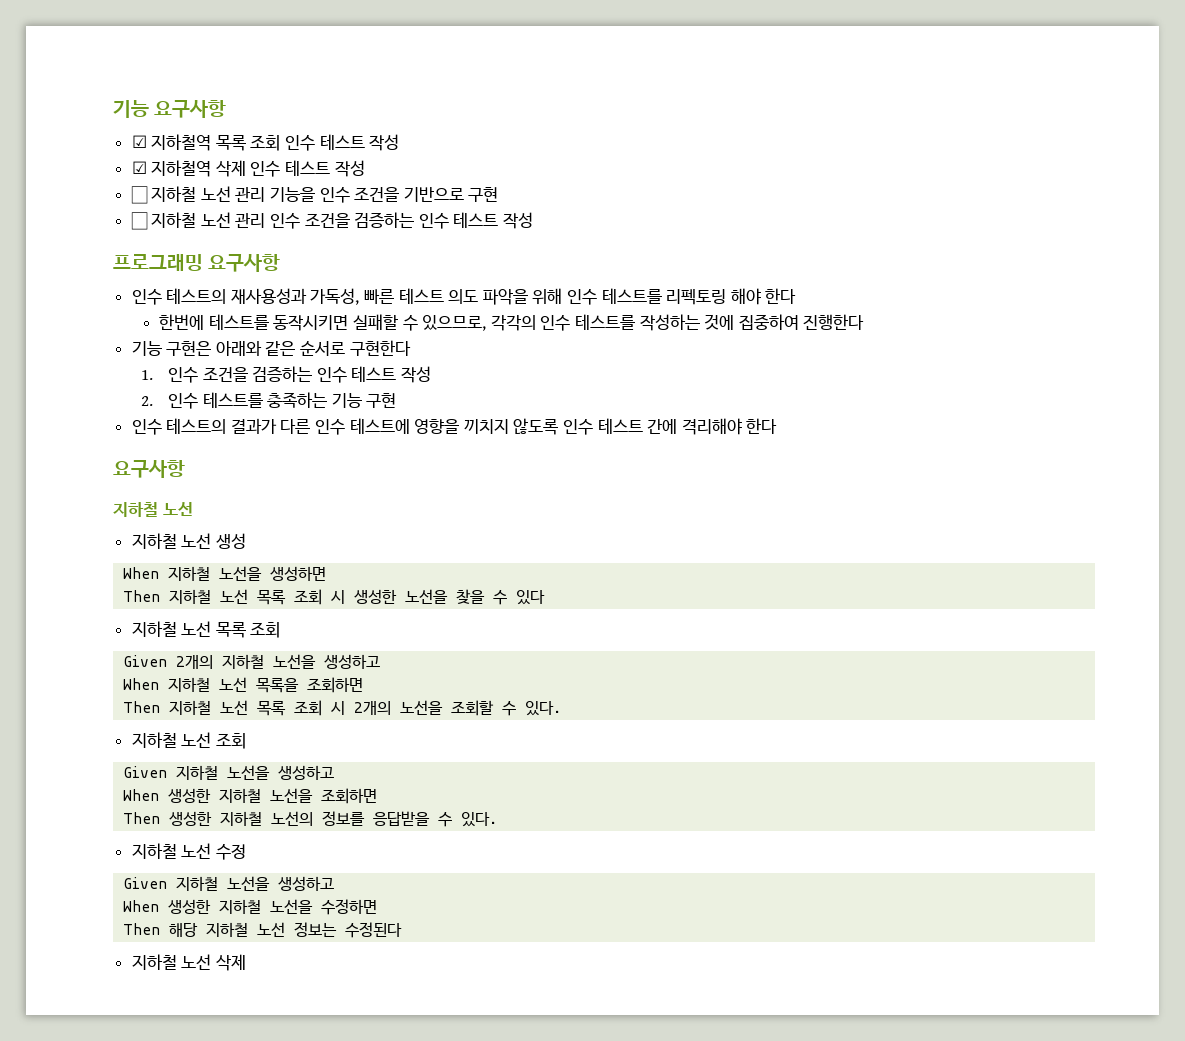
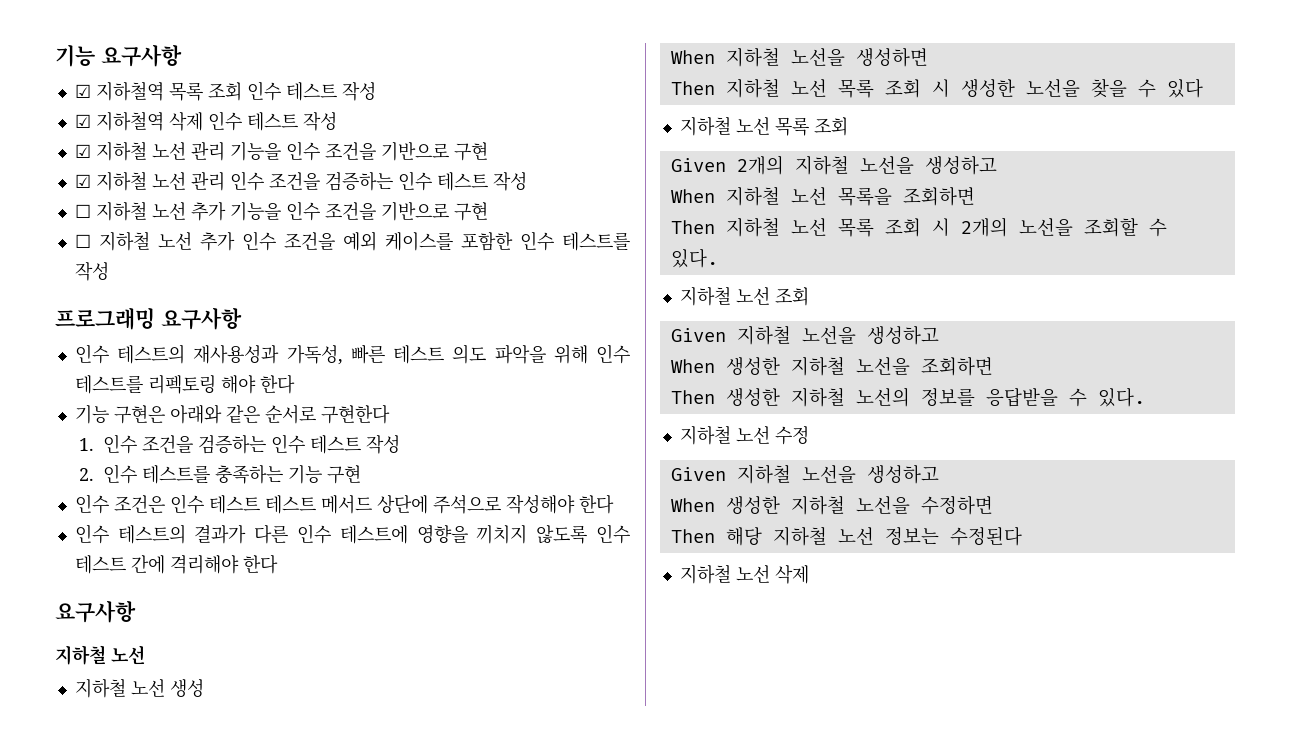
[130,186,148,204] ☐ -> [74,144,91,158] ☑
[130,212,148,230] ☐ -> [74,174,91,188] ☑
(534, 220) none -> [74,201,488,221] [74,231,630,251] [74,262,109,281] // ☐ 지하철 노선 추가 기능을 인수 조건을 기반으로 구현 // ☐ 지하철 노선 추가 인수 조건을 예외 케이스를 포함한 인수 테스트를 작성
[159,314,865,331] // 한번에 테스트를 동작시키면 실패할 수 있으므로, 각각의 인수 테스트를 작성하는 것에 집중하여 진행한다 -> (295, 384) none
(397, 400) none -> [74,494,614,514] // 인수 조건은 인수 테스트 테스트 메서드 상단에 주석으로 작성해야 한다

